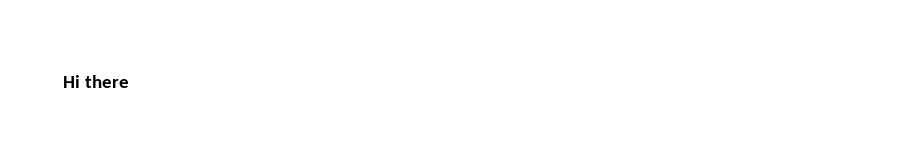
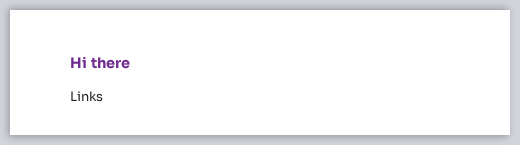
(130, 81) none -> [70,91,103,102] // Links

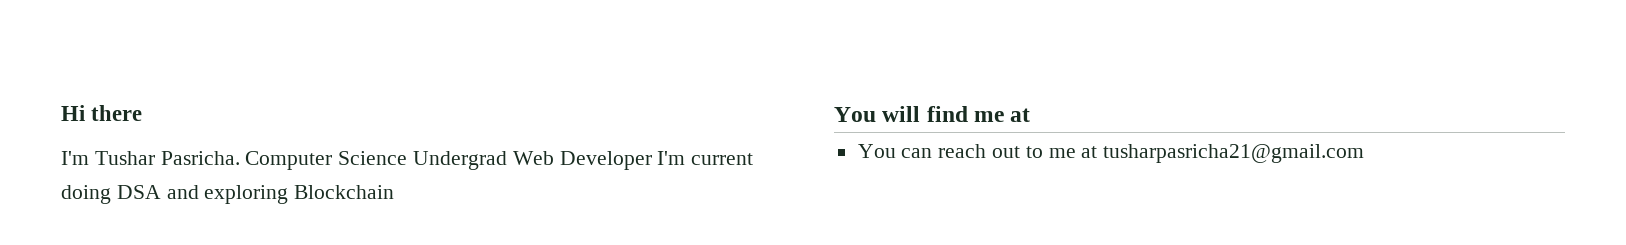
[70,91,103,102] Links -> [61,151,754,170] [61,185,395,204] [834,106,1031,122] [857,144,1365,163] I'm Tushar Pasricha. Computer Science Undergrad Web Developer I'm current doing DSA and exploring Blockchain // You will find me at // You can reach out to me at tusharpasricha21@gmail.com

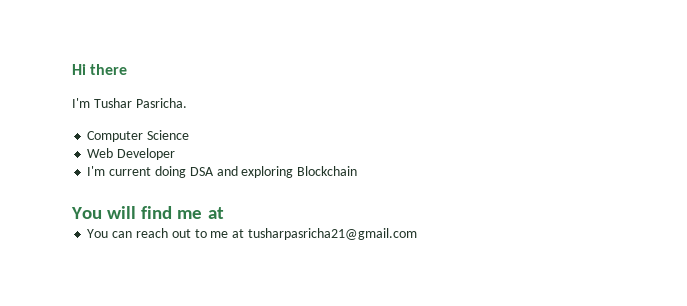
(240, 158) none -> (187, 103) //
[413,151,508,170] Undergrad -> (190, 135) //
(652, 160) none -> (176, 154) //

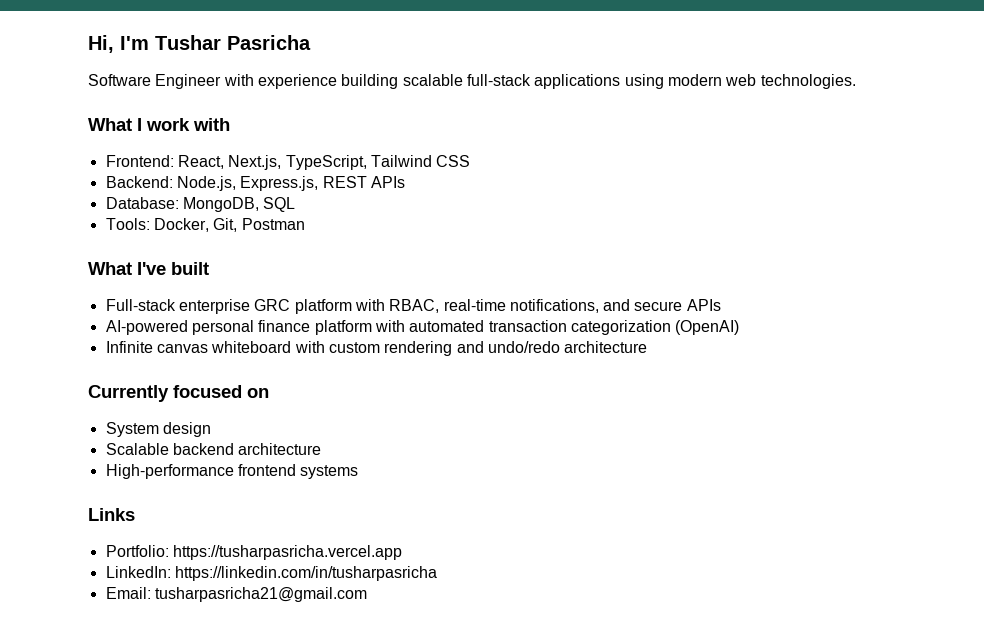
[72,64,128,75] [72,98,187,108] [87,130,190,142] [87,148,176,160] [87,166,358,178] [71,206,224,219] [87,228,245,238] Hi there // I'm Tushar Pasricha. // Computer Science // Web Developer // I'm current doing DSA and exploring Blockchain // You will find me at // You can reach out to me at -> [88,35,311,53] [88,74,856,89] [88,118,230,131] [105,155,471,170] [105,176,405,191] [105,197,296,212] [105,218,305,232] [88,262,209,275] [105,299,721,314] [105,320,740,335] [105,341,648,356] [88,385,269,402] [105,422,211,437] [105,443,322,455] [105,464,359,479] [88,508,135,521] [105,545,402,560] [105,566,437,581] [105,587,151,599] Hi, I'm Tushar Pasricha // Software Engineer with experience building scalable full-stack applications using modern web technologies. // What I work with // Frontend: React, Next.js, TypeScript, Tailwind CSS // Backend: Node.js, Express.js, REST APIs // Database: MongoDB, SQL // Tools: Docker, Git, Postman // What I've built // Full-stack enterprise GRC platform with RBAC, real-time notifications, and secure APIs // AI-powered personal finance platform with automated transaction categorization (OpenAI) // Infinite canvas whiteboard with custom rendering and undo/redo architecture // Currently focused on // System design // Scalable backend architecture // High-performance frontend systems // Links // Portfolio: https://tusharpasricha.vercel.app // LinkedIn: https://linkedin.com/in/tusharpasricha // Email:

